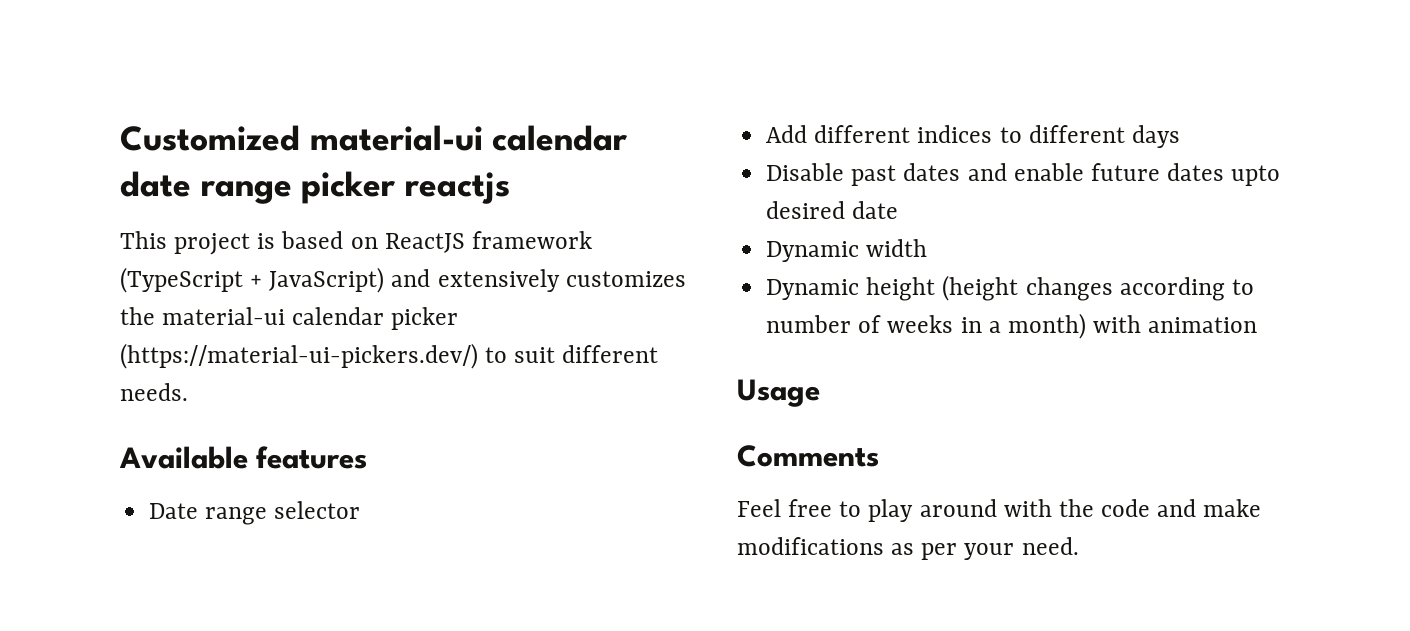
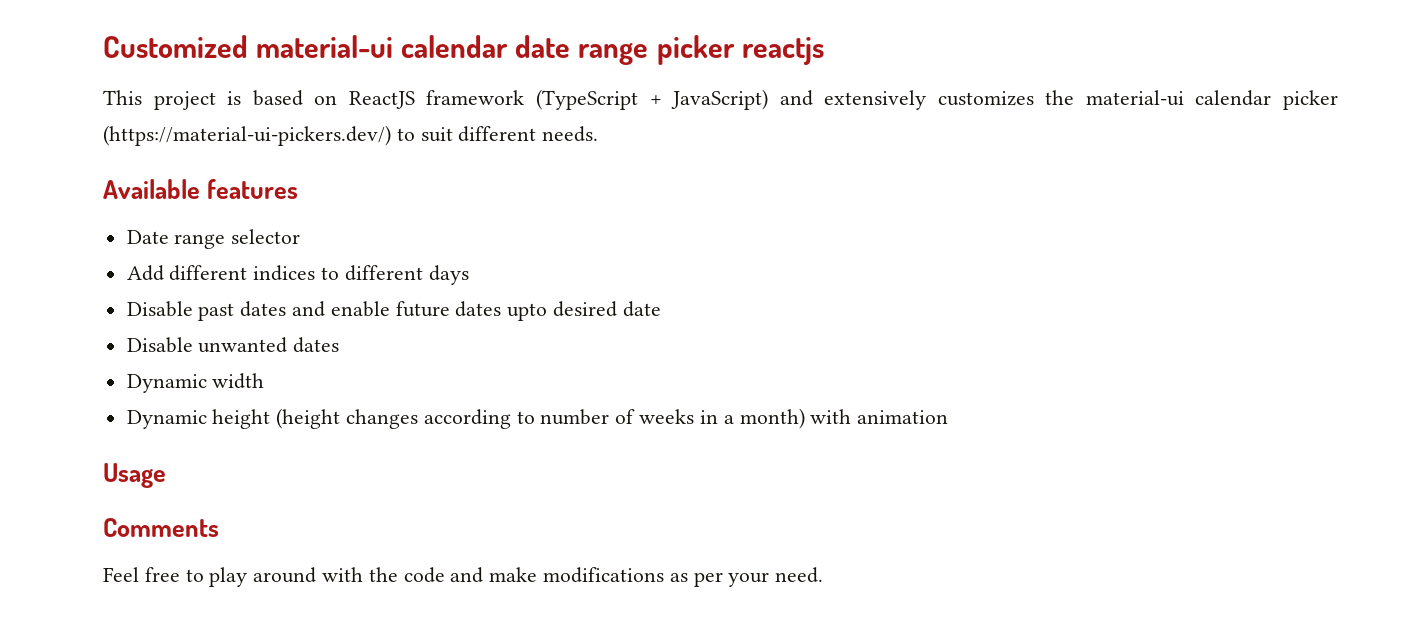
(899, 210) none -> [126,337,340,353] // Disable unwanted dates

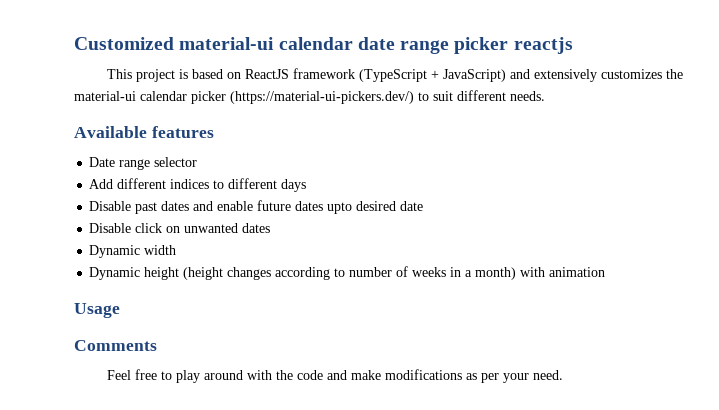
(193, 345) none -> [135,223,181,233] click on

